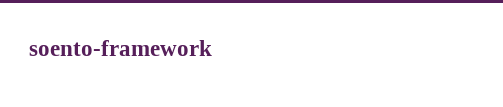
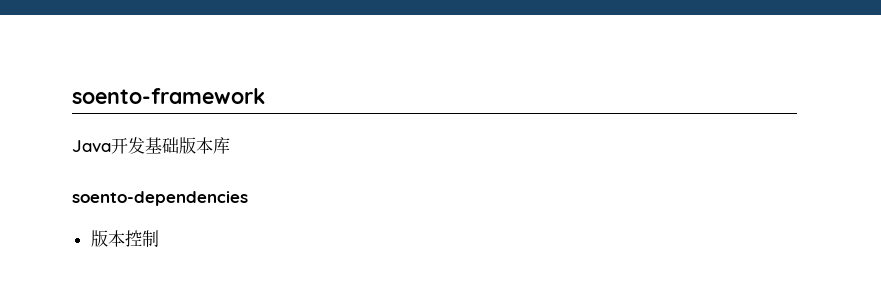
(212, 48) none -> [72,137,230,154] [72,191,248,206] [90,230,159,247] // Java开发基础版本库 // soento-dependencies // 版本控制

